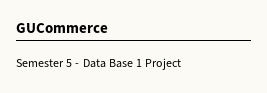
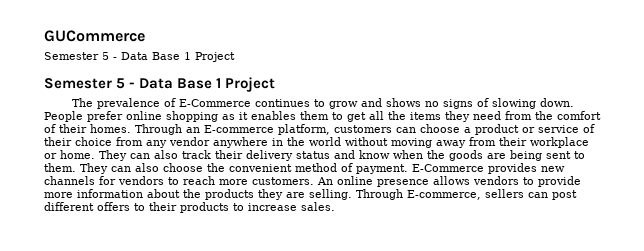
(182, 64) none -> [44,77,276,92] [72,98,575,109] [44,111,601,122] [44,124,595,135] [44,137,589,148] [44,150,585,161] [44,163,565,174] [44,176,581,187] [44,189,577,200] [44,202,335,213] // Semester 5 - Data Base 1 Project // The prevalence of E-Commerce continues to grow and shows no signs of slowing down. People prefer online shopping as it enables them to get all the items they need from the comfort of their homes. Through an E-commerce platform, customers can choose a product or service of their choice from any vendor anywhere in the world without moving away from their workplace or home. They can also track their delivery status and know when the goods are being sent to them. They can also choose the convenient method of payment. E-Commerce provides new channels for vendors to reach more customers. An online presence allows vendors to provide more information about the products they are selling. Through E-commerce, sellers can post different offers to their products to increase sales.

